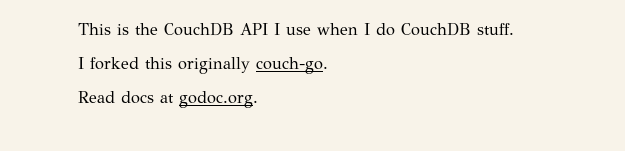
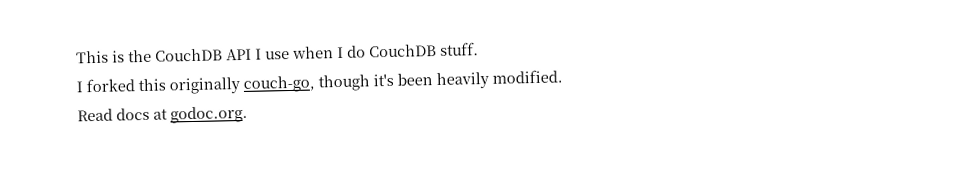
[256,57,328,74] couch-go. -> [243,69,563,93] couch-go, though it's been heavily modified.

